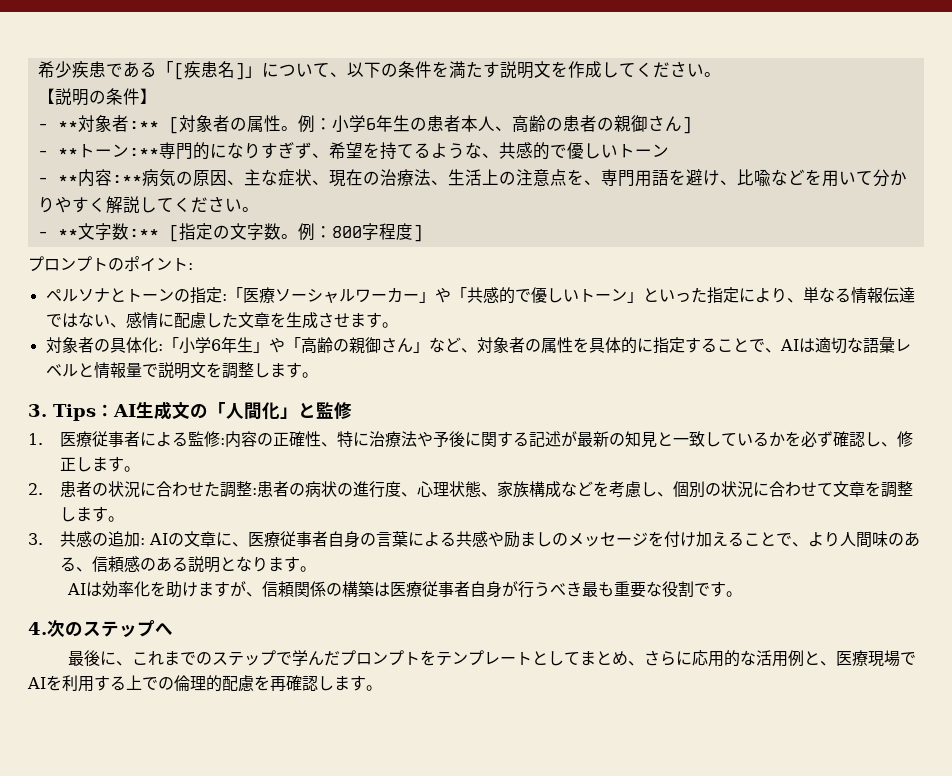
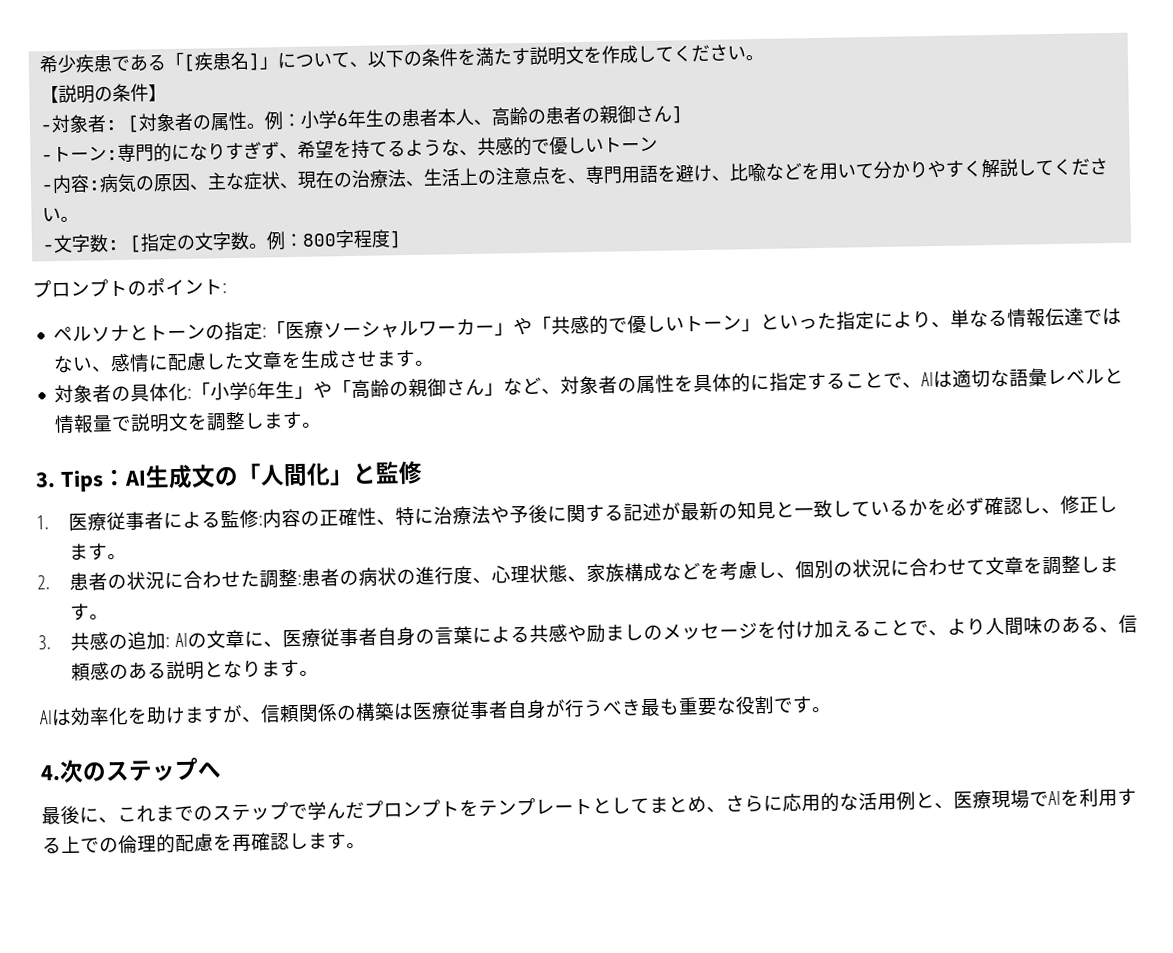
[57,115,159,132] **対象者:** -> [51,114,119,134] 対象者:
[57,144,159,158] **トーン:** -> [52,146,119,163] トーン:
[57,169,142,187] **内容:** -> [52,174,102,195] 内容:
[57,223,159,240] **文字数:** -> [53,234,121,254] 文字数:

